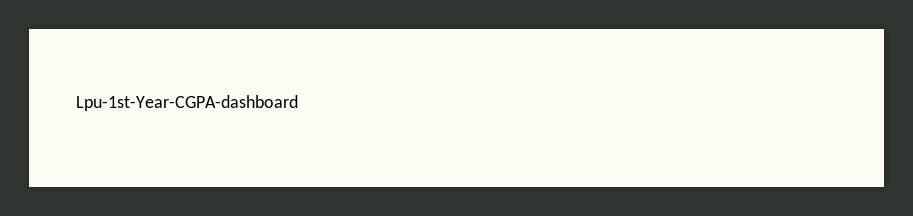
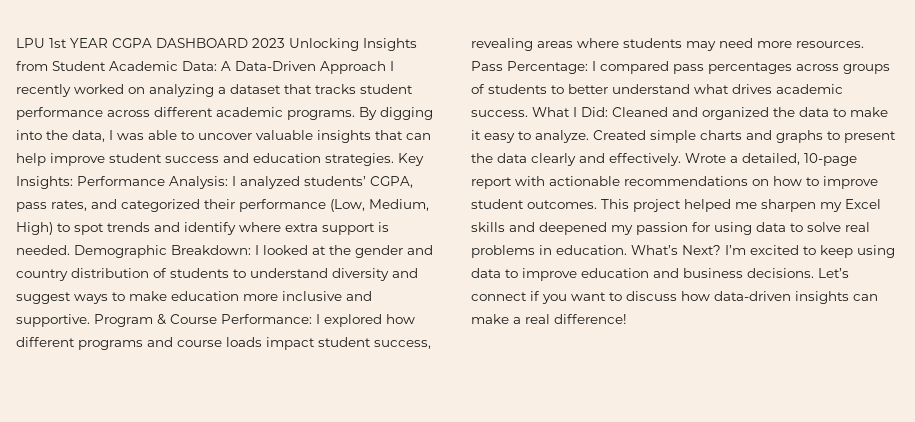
[76,95,298,111] Lpu-1st-Year-CGPA-dashboard -> [16,38,417,51] [16,61,394,74] [16,84,413,97] [16,107,433,120] [16,130,431,143] [16,153,424,166] [16,176,413,189] [16,199,429,212] [16,222,389,235] [16,245,433,258] [16,268,418,281] [16,291,372,304] [16,314,415,327] [16,337,431,350] [471,38,864,51] [471,61,890,74] [471,84,843,94] [471,107,888,120] [471,130,896,143] [471,153,857,166] [471,176,878,189] [471,199,881,212] [471,222,870,235] [471,245,895,258] [471,268,849,281] [471,291,878,304] [471,314,627,324] LPU 1st YEAR CGPA DASHBOARD 2023 Unlocking Insights from Student Academic Data: A Data-Driven Approach I recently worked on analyzing a dataset that tracks student performance across different academic programs. By digging into the data, I was able to uncover valuable insights that can help improve student success and education strategies. Key Insights: Performance Analysis: I analyzed students’ CGPA, pass rates, and categorized their performance (Low, Medium, High) to spot trends and identify where extra support is needed. Demographic Breakdown: I looked at the gender and country distribution of students to understand diversity and suggest ways to make education more inclusive and supportive. Program & Course Performance: I explored how different programs and course loads impact student success, revealing areas where students may need more resources. Pass Percentage: I compared pass percentages across groups of students to better understand what drives academic success. What I Did: Cleaned and organized the data to make it easy to analyze. Created simple charts and graphs to present the data clearly and effectively. Wrote a detailed, 10-page report with actionable recommendations on how to improve student outcomes. This project helped me sharpen my Excel skills and deepened my passion for using data to solve real problems in education. What’s Next? I’m excited to keep using data to improve education and business decisions. Let’s connect if you want to discuss how data-driven insights can make a real difference!

